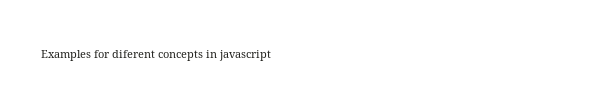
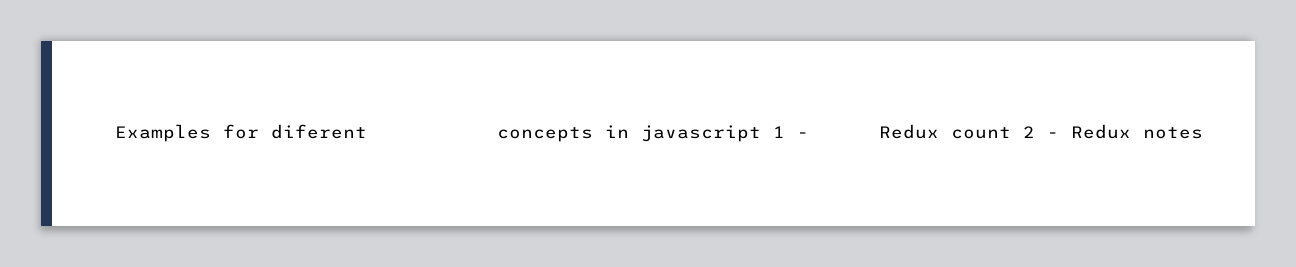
(271, 55) none -> [773,124,1203,139] 1 - Redux count 2 - Redux notes

